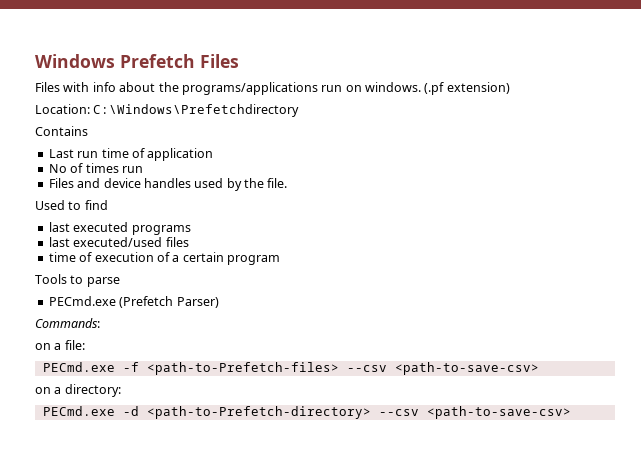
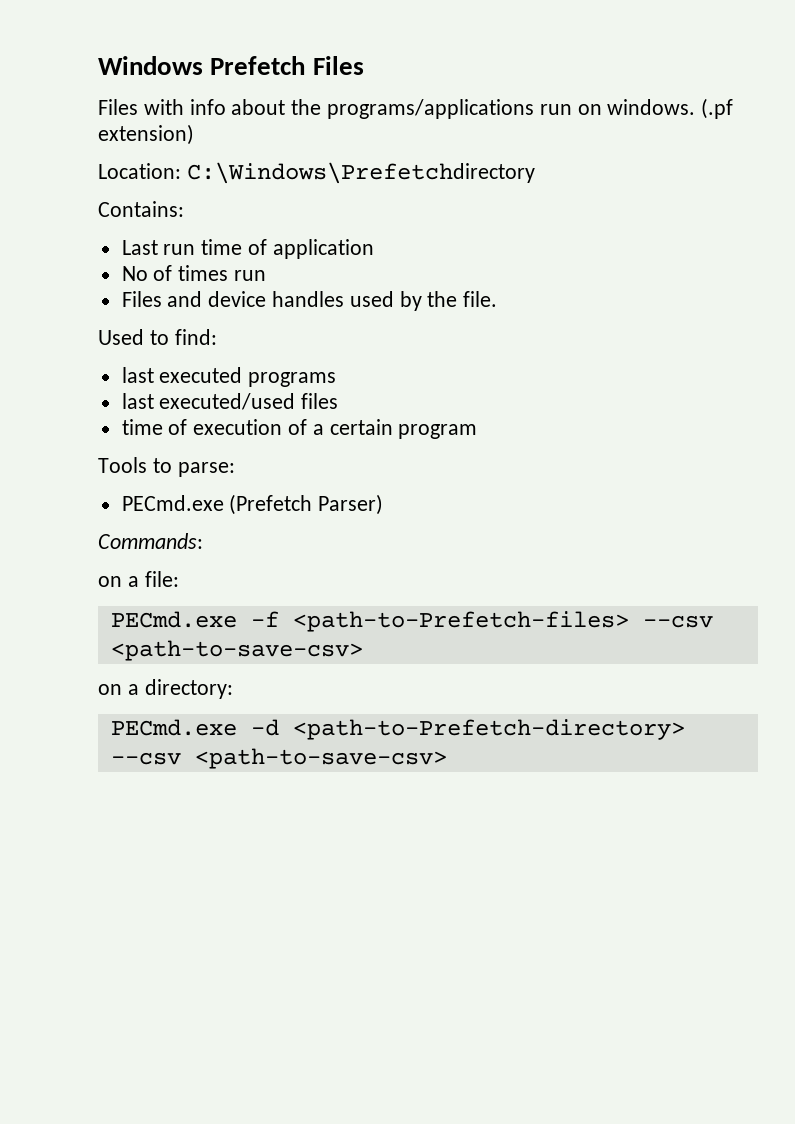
[35,126,88,136] Contains -> [98,201,184,217] Contains:
[84,200,108,210] find -> [174,329,217,345] find:
[86,277,120,287] parse -> [177,462,235,477] parse:

